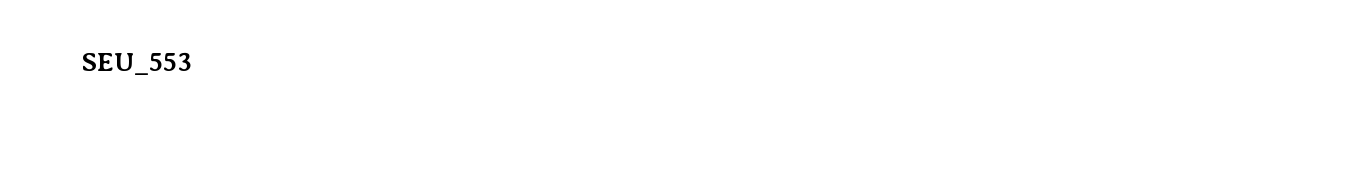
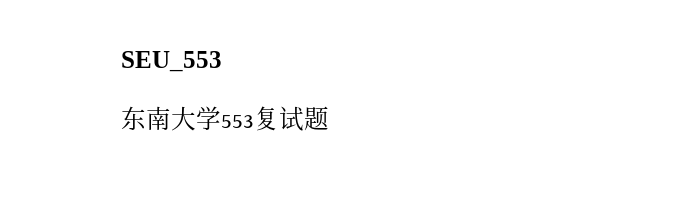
(192, 63) none -> [121,106,329,131] // 东南大学553复试题

